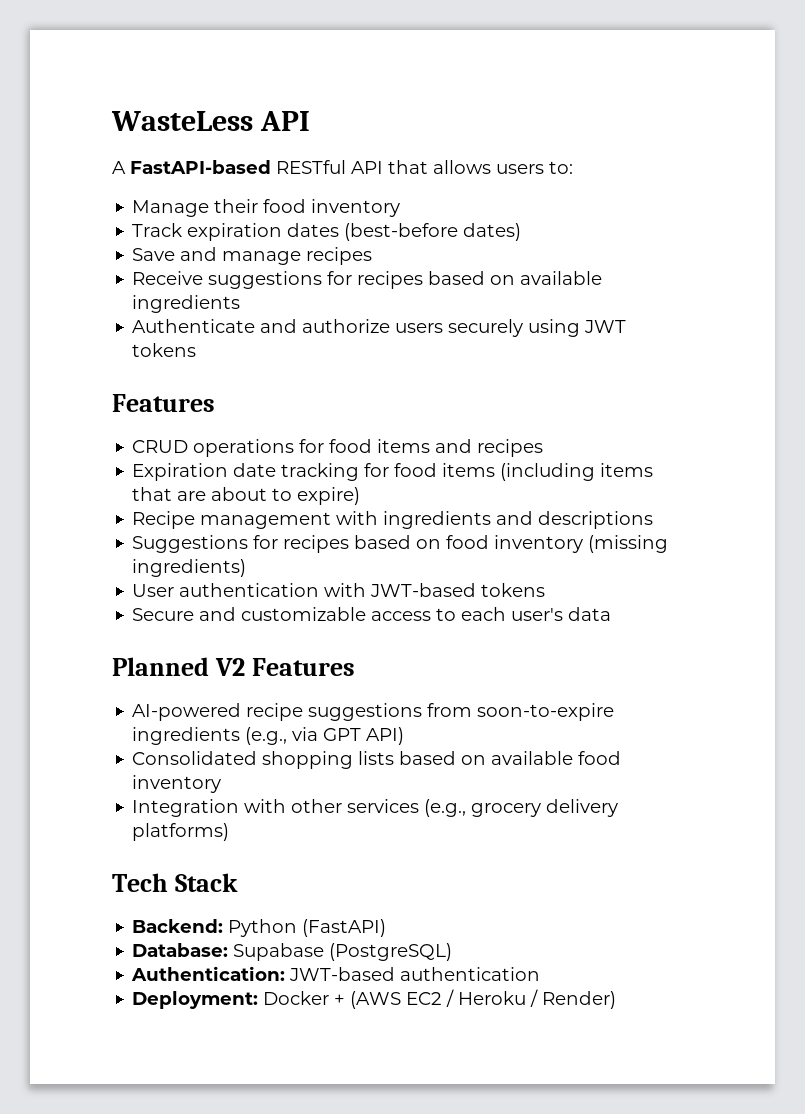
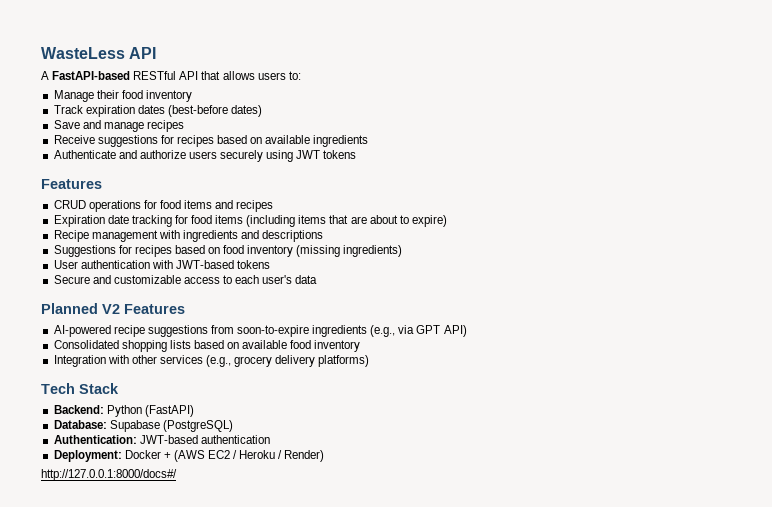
(617, 1000) none -> [41,469,177,481] // http://127.0.0.1:8000/docs#/

